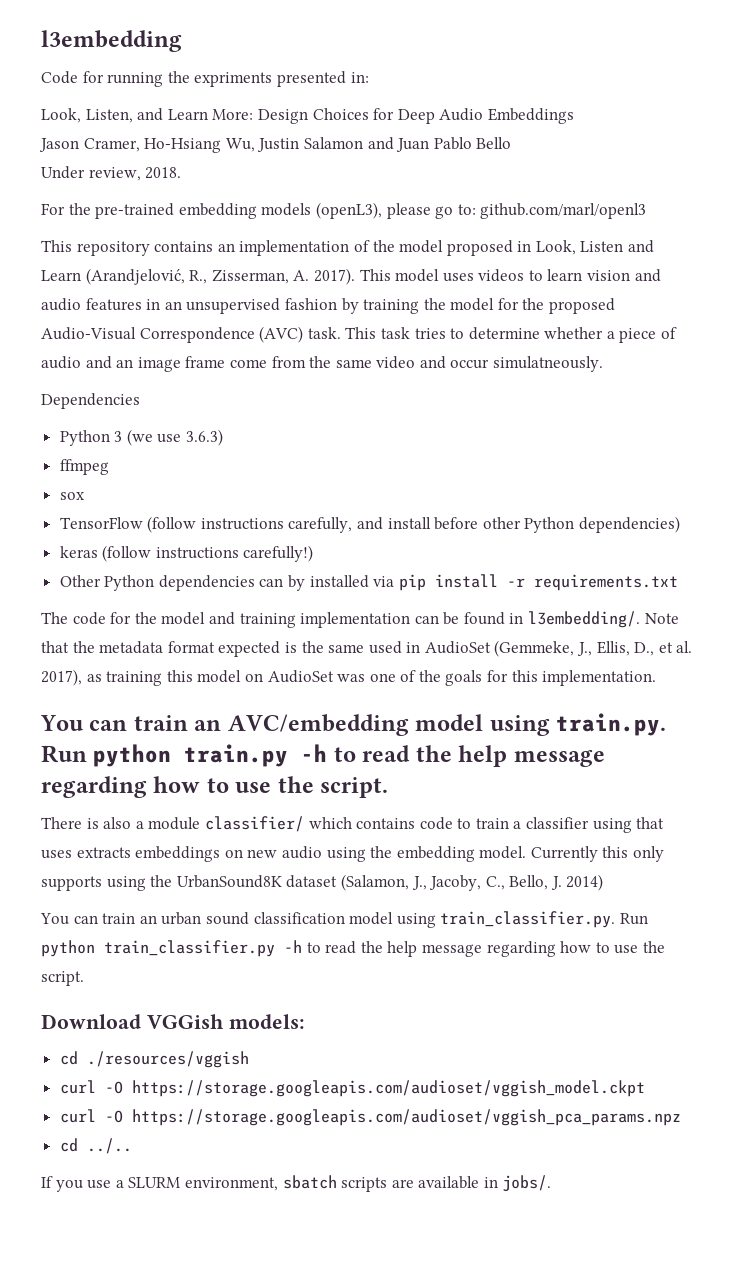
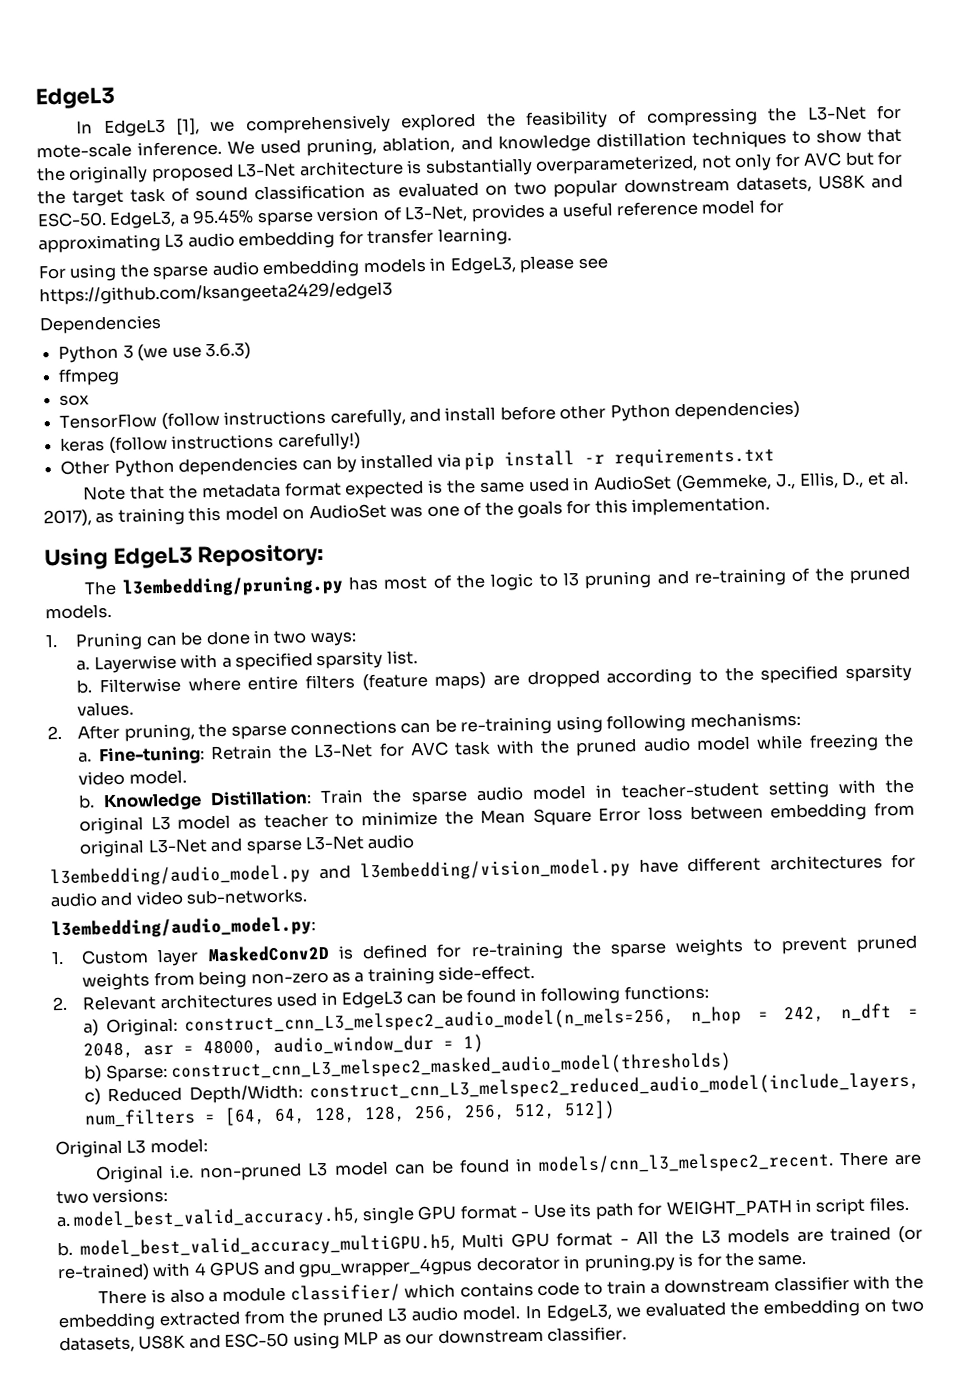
[41,30,182,52] [41,71,369,87] [41,108,574,124] [39,137,512,153] [41,166,182,181] [41,202,647,219] [41,240,655,256] [41,268,661,285] [41,298,616,314] [41,326,678,343] [41,356,604,372] l3embedding // Code for running the expriments presented in: // Look, Listen, and Learn More: Design Choices for Deep Audio Embeddings // Jason Cramer, Ho-Hsiang Wu, Justin Salamon and Juan Pablo Bello // Under review, 2018. // For the pre-trained embedding models (openL3), please go to: github.com/marl/openl3 // This repository contains an implementation of the model proposed in Look, Listen and Learn (Arandjelović, R., Zisserman, A. 2017). This model uses videos to learn vision and audio features in an unsupervised fashion by training the model for the proposed Audio-Visual Correspondence (AVC) task. This task tries to determine whether a piece of audio and an image frame come from the same video and occur simulatneously. -> [35,86,115,110] [76,104,903,138] [36,127,903,159] [36,150,903,184] [37,173,903,207] [37,199,784,229] [38,227,512,254] [38,255,608,282] [39,281,393,306] EdgeL3 // In EdgeL3 [1], we comprehensively explored the feasibility of compressing the L3-Net for mote-scale inference. We used pruning, ablation, and knowledge distillation techniques to show that the originally proposed L3-Net architecture is substantially overparameterized, not only for AVC but for the target task of sound classification as evaluated on two popular downstream datasets, US8K and ESC-50. EdgeL3, a 95.45% sparse version of L3-Net, provides a useful reference model for approximating L3 audio embedding for transfer learning. // For using the sparse audio embedding models in EdgeL3, please see https://github.com/ksangeeta2429/edgel3
[41,611,641,628] The code for the model and training implementation can be found in l3embedding/. -> (776, 457) none
[40,713,667,736] [41,744,605,767] [41,776,389,798] You can train an AVC/embedding model using train.py. Run python train.py -h to read the help message regarding how to use the script. -> [44,542,325,571] [84,565,910,598] [45,603,112,620] [45,629,357,651] [76,650,418,674] [76,663,912,694] [77,701,135,717] [47,711,801,742] [78,732,914,766] [78,769,187,786] [78,778,915,812] [79,801,916,835] [79,834,415,858] [50,853,917,888] [50,888,308,908] [51,916,316,940] [51,934,919,967] [82,964,536,991] [52,984,709,1011] [83,1003,919,1037] [83,1033,485,1059] [84,1052,733,1083] [84,1071,920,1106] [84,1100,617,1128] [55,1138,208,1159] [95,1151,923,1184] [56,1188,169,1205] [56,1196,909,1230] [57,1225,924,1259] [57,1251,807,1283] Using EdgeL3 Repository: // The l3embedding/pruning.py has most of the logic to l3 pruning and re-training of the pruned models. // 1. Pruning can be done in two ways: // a. Layerwise with a specified sparsity list. // b. Filterwise where entire filters (feature maps) are dropped according to the specified sparsity values. // 2. After pruning, the sparse connections can be re-training using following mechanisms: // a. Fine-tuning: Retrain the L3-Net for AVC task with the pruned audio model while freezing the video model. // b. Knowledge Distillation: Train the sparse audio model in teacher-student setting with the original L3 model as teacher to minimize the Mean Square Error loss between embedding from original L3-Net and sparse L3-Net audio // l3embedding/audio_model.py and l3embedding/vision_model.py have different architectures for audio and video sub-networks. // l3embedding/audio_model.py: // 1. Custom layer MaskedConv2D is defined for re-training the sparse weights to prevent pruned weights from being non-zero as a training side-effect. // 2. Relevant architectures used in EdgeL3 can be found in following functions: // a) Original: construct_cnn_L3_melspec2_audio_model(n_mels=256, n_hop = 242, n_dft = 2048, asr = 48000, audio_window_dur = 1) // b) Sparse: construct_cnn_L3_melspec2_masked_audio_model(thresholds) // c) Reduced Depth/Width: construct_cnn_L3_melspec2_reduced_audio_model(include_layers, num_filters = [64, 64, 128, 128, 256, 256, 512, 512]) // Original L3 model: // Original i.e. non-pruned L3 model can be found in models/cnn_l3_melspec2_recent. There are two versions: // a. model_best_valid_accuracy.h5, single GPU format - Use its path for WEIGHT_PATH in script files. // b. model_best_valid_accuracy_multiGPU.h5, Multi GPU format - All the L3 models are trained (or re-trained) with 4 GPUS and gpu_wrapper_4gpus decorator in pruning.py is for the same.
[526,817,665,833] [41,846,665,862] [41,874,604,891] [40,911,648,928] [41,940,665,957] [41,971,84,986] [41,1014,305,1029] [59,1051,249,1068] [59,1080,645,1097] [59,1109,681,1126] [59,1138,132,1154] [41,1175,552,1192] classifier using that uses extracts embeddings on new audio using the embedding model. Currently this only supports using the UrbanSound8K dataset (Salamon, J., Jacoby, C., Bello, J. 2014) // You can train an urban sound classification model using train_classifier.py. Run python train_classifier.py -h to read the help message regarding how to use the script. // Download VGGish models: // cd ./resources/vggish // curl -O https://storage.googleapis.com/audioset/vggish_model.ckpt // curl -O https://storage.googleapis.com/audioset/vggish_pca_params.npz // cd ../.. // If you use a SLURM environment, sbatch scripts are available in jobs/. -> [664,1274,924,1294] [58,1298,925,1332] [59,1326,628,1354] downstream classifier with the embedding extracted from the pruned L3 audio model. In EdgeL3, we evaluated the embedding on two datasets, US8K and ESC-50 using MLP as our downstream classifier.

